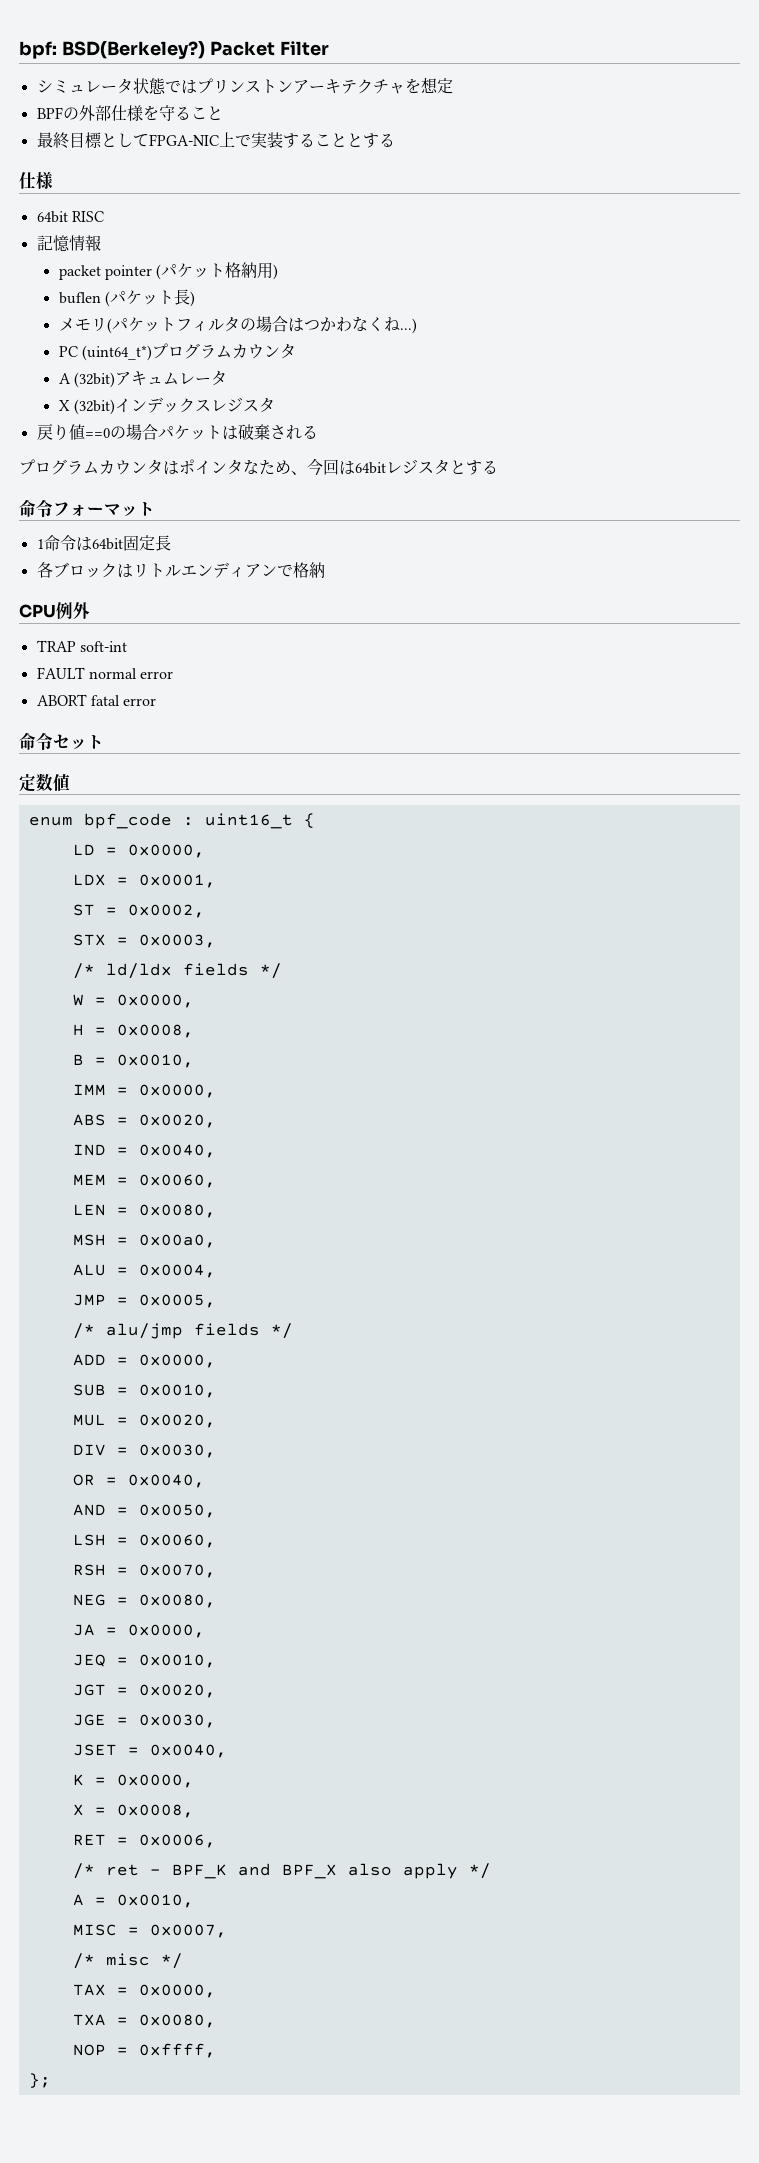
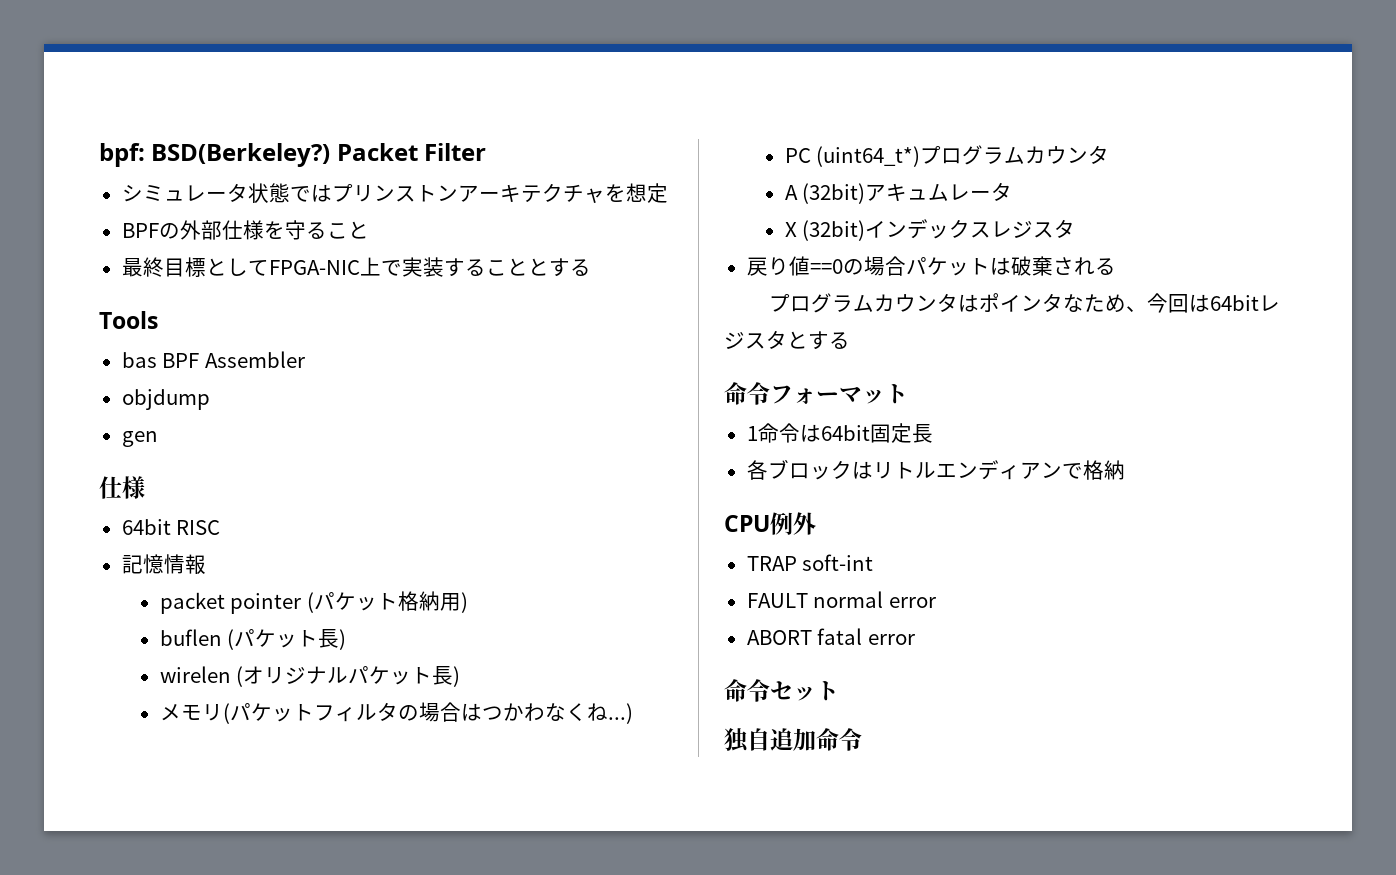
(395, 140) none -> [99,311,158,329] [121,351,305,368] [121,389,210,410] [121,431,158,447] // Tools // bas BPF Assembler // objdump // gen
(196, 299) none -> [159,666,461,687] // wirelen (オリジナルパケット長)
[19,773,70,792] [28,813,315,829] [72,844,205,858] [72,874,216,888] [72,904,205,918] [72,934,216,948] [72,963,282,979] [72,994,194,1008] [72,1024,194,1038] [72,1054,194,1068] [72,1084,216,1098] [72,1114,216,1128] [72,1144,216,1158] [72,1174,216,1188] [72,1204,216,1218] [72,1234,216,1248] [72,1264,216,1278] [72,1294,216,1308] [72,1323,293,1339] [72,1354,216,1368] [72,1384,216,1398] [72,1414,216,1428] [72,1444,216,1458] [72,1474,205,1488] [72,1504,216,1518] [72,1534,216,1548] [72,1564,216,1578] [72,1594,216,1608] [72,1624,205,1638] [72,1654,216,1668] [72,1684,216,1698] [72,1714,216,1728] [72,1744,227,1758] [72,1774,194,1788] [72,1804,194,1818] [72,1834,216,1848] [72,1863,491,1879] [72,1894,194,1908] [72,1924,227,1938] [72,1953,183,1969] [72,1984,216,1998] [72,2014,216,2028] [72,2043,216,2058] [28,2073,51,2088] 定数値 // enum bpf_code : uint16_t { // LD = 0x0000, // LDX = 0x0001, // ST = 0x0002, // STX = 0x0003, // /* ld/ldx fields */ // W = 0x0000, // H = 0x0008, // B = 0x0010, // IMM = 0x0000, // ABS = 0x0020, // IND = 0x0040, // MEM = 0x0060, // LEN = 0x0080, // MSH = 0x00a0, // ALU = 0x0004, // JMP = 0x0005, // /* alu/jmp fields */ // ADD = 0x0000, // SUB = 0x0010, // MUL = 0x0020, // DIV = 0x0030, // OR = 0x0040, // AND = 0x0050, // LSH = 0x0060, // RSH = 0x0070, // NEG = 0x0080, // JA = 0x0000, // JEQ = 0x0010, // JGT = 0x0020, // JGE = 0x0030, // JSET = 0x0040, // K = 0x0000, // X = 0x0008, // RET = 0x0006, // /* ret - BPF_K and BPF_X also apply */ // A = 0x0010, // MISC = 0x0007, // /* misc */ // TAX = 0x0000, // TXA = 0x0080, // NOP = 0xffff, // }; -> [724,728,862,753] 独自追加命令

